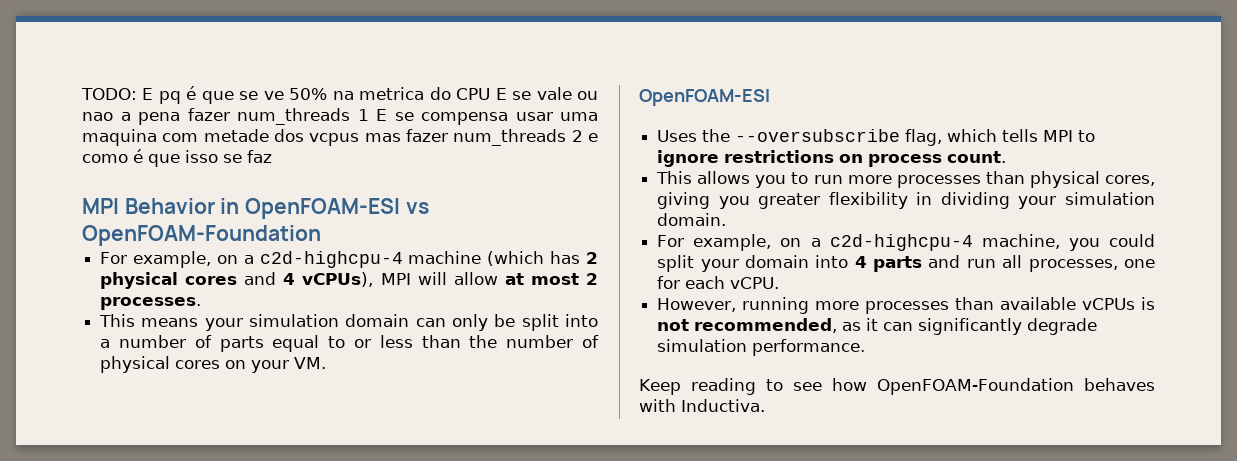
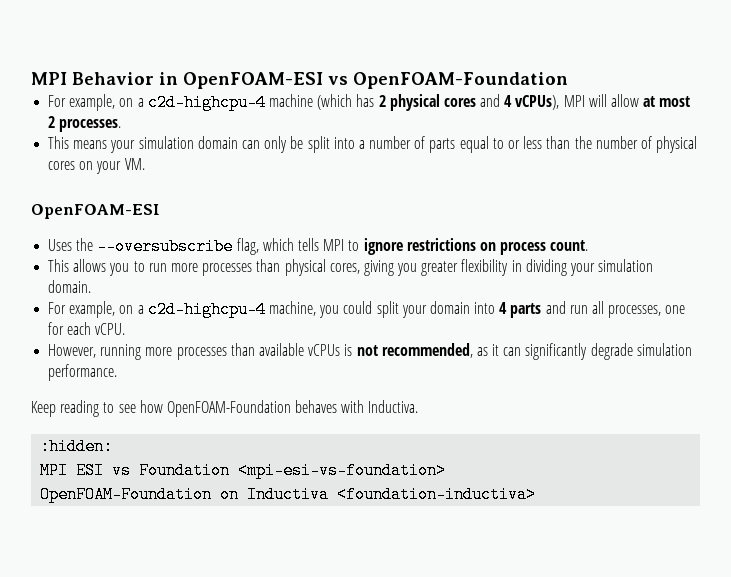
[81,86,598,104] [82,108,598,125] [82,129,598,146] [82,149,272,167] TODO: E pq é que se ve 50% na metrica do CPU E se vale ou nao a pena fazer num_threads 1 E se compensa usar uma maquina com metade dos vcpus mas fazer num_threads 2 e como é que isso se faz // -> (31, 78) none
(765, 405) none -> [40,438,114,455] [40,462,447,479] [40,486,537,503] // :hidden: // MPI ESI vs Foundation <mpi-esi-vs-foundation> // OpenFOAM-Foundation on Inductiva <foundation-inductiva>

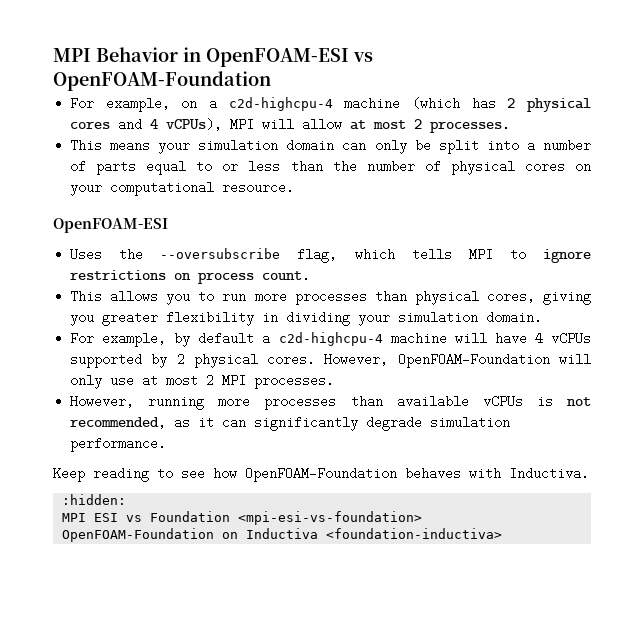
[124,158,145,170] VM. -> [110,181,295,196] computational resource.
[119,301,686,318] [48,322,126,335] on a c2d-highcpu-4 machine, you could split your domain into 4 parts and run all processes, one for each vCPU. -> [174,332,592,347] [70,353,591,368] [70,374,335,389] by default a c2d-highcpu-4 machine will have 4 vCPUs supported by 2 physical cores. However, OpenFOAM-Foundation will only use at most 2 MPI processes.

